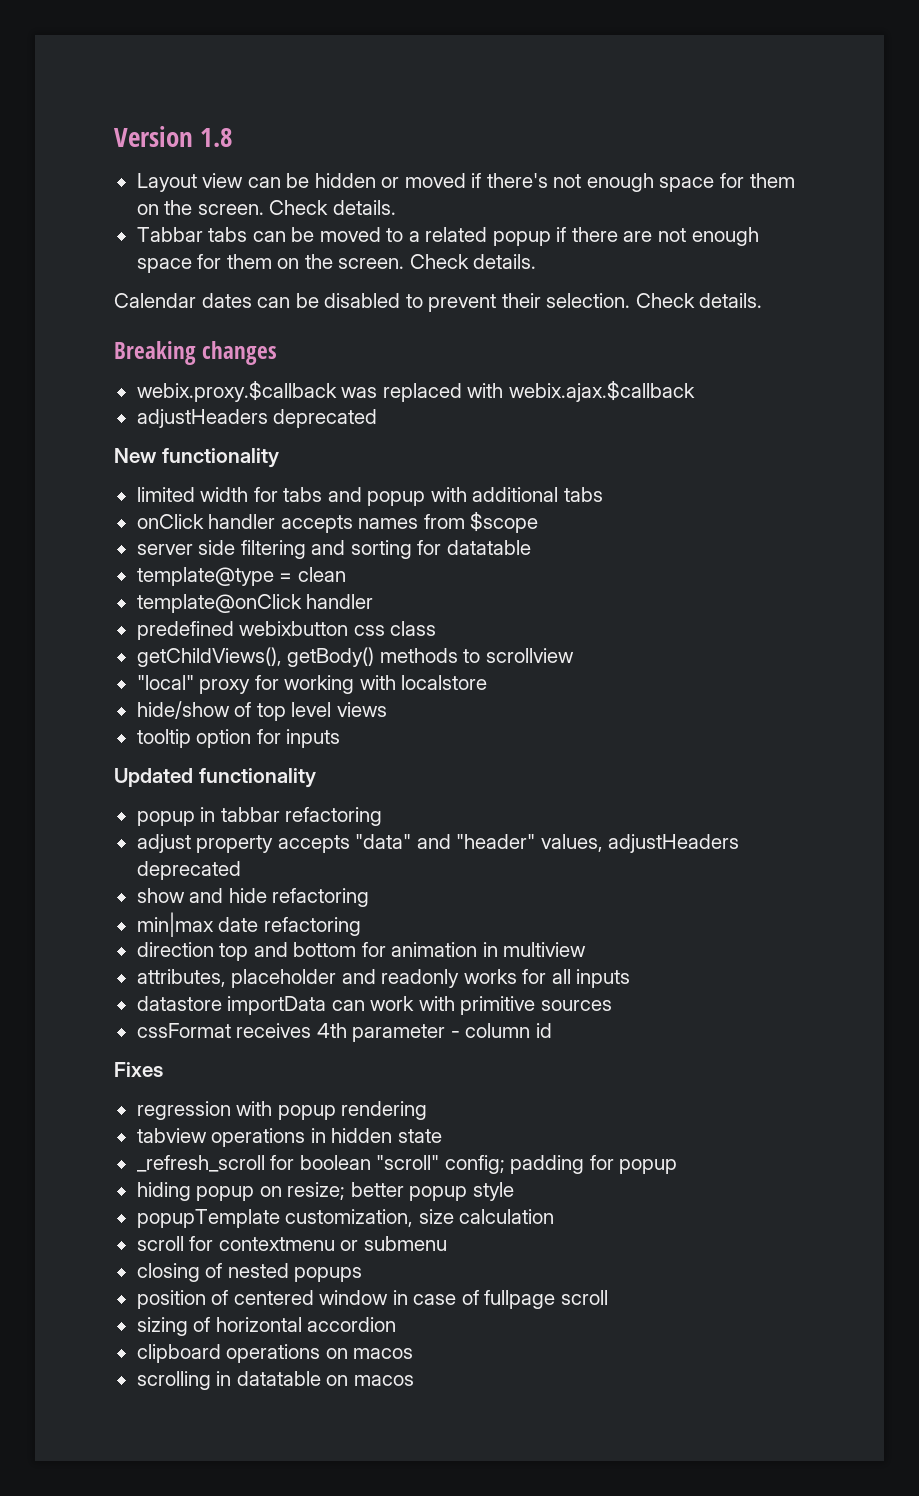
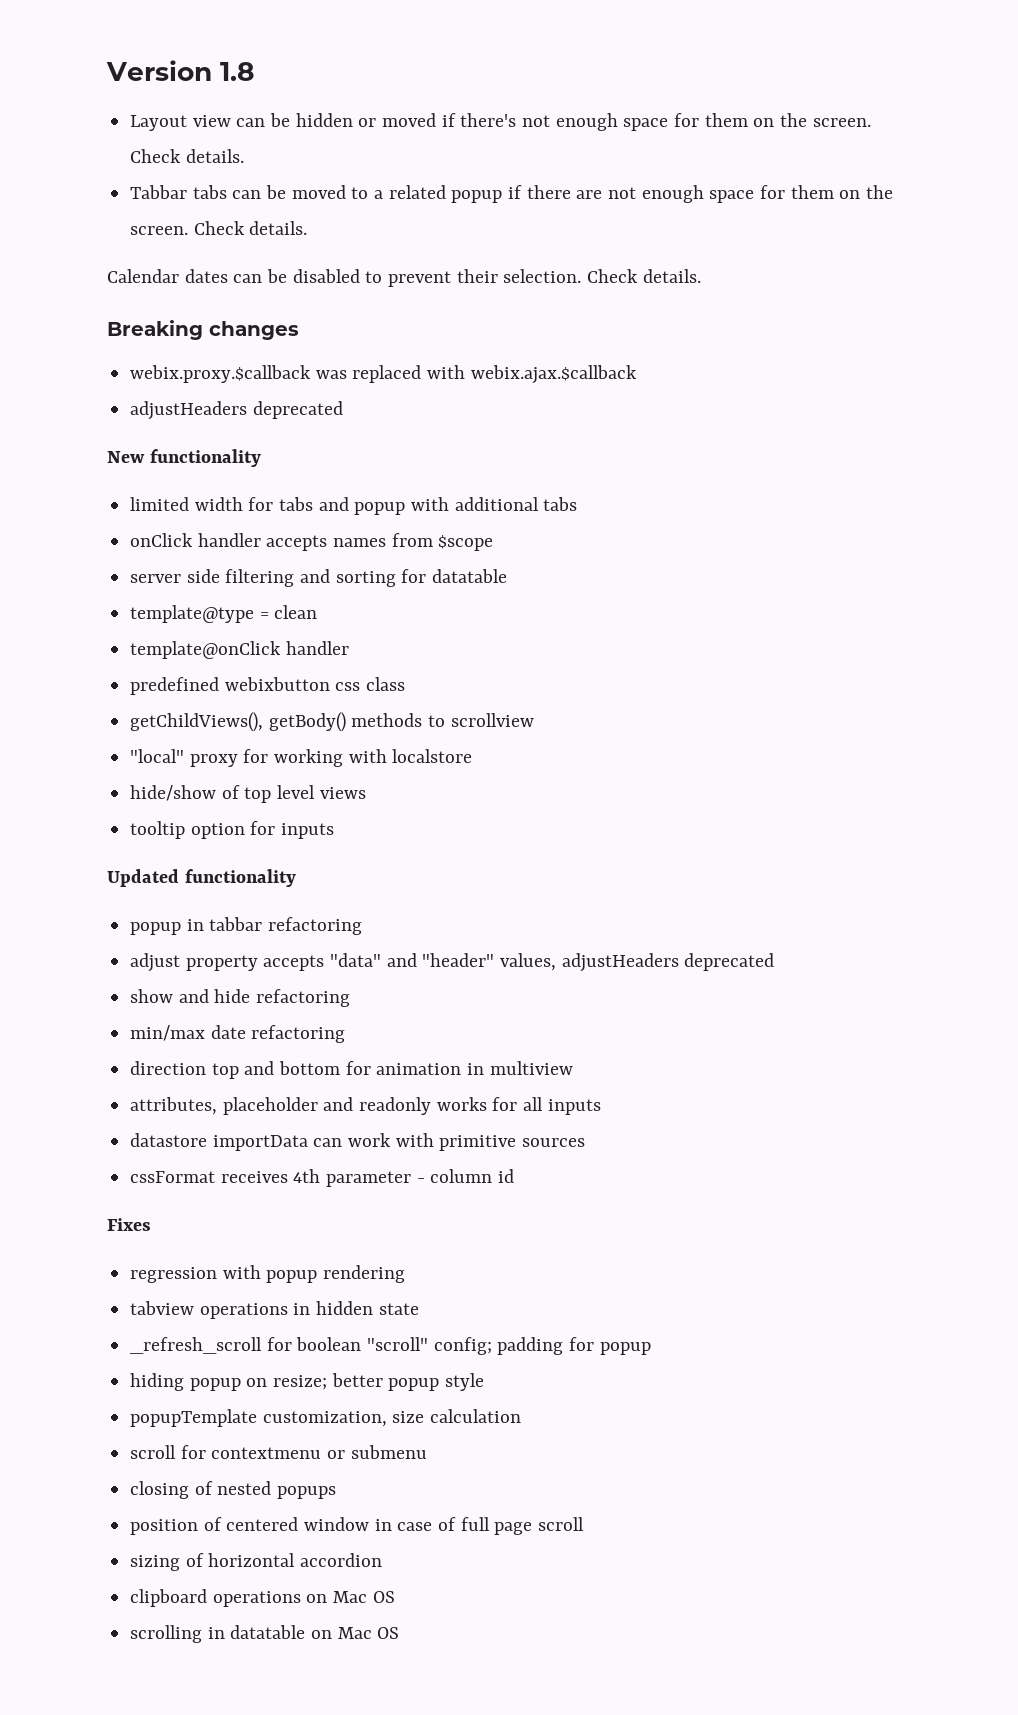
[136,912,214,937] min|max -> [130,1025,206,1041] min/max
[484,1290,556,1309] fullpage -> [460,1517,533,1535] full page
[353,1348,414,1359] macos -> [333,1591,395,1603] Mac OS
[353,1375,414,1386] macos -> [337,1627,400,1639] Mac OS

